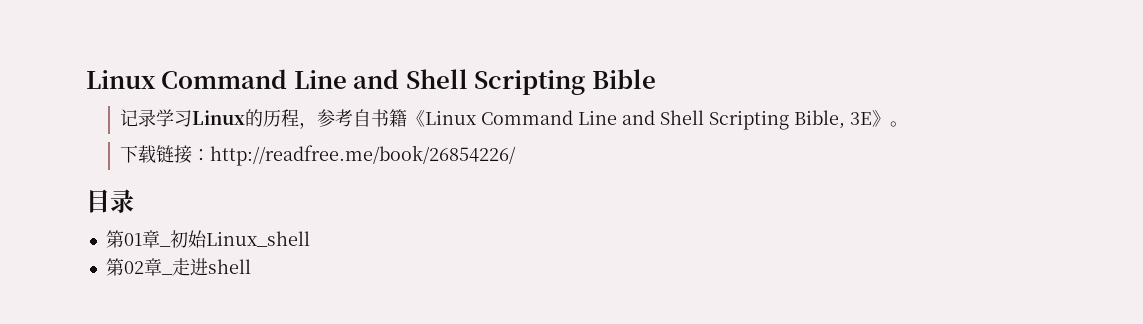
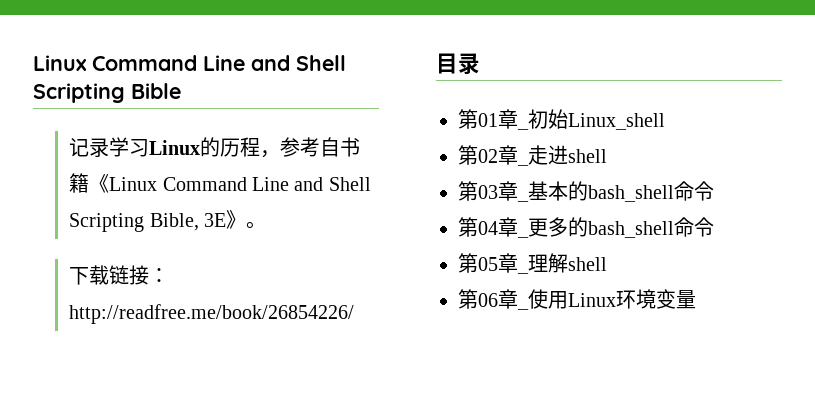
(251, 266) none -> [458,181,714,202] [458,217,714,238] [458,253,607,274] [458,289,696,310] // 第03章_基本的bash_shell命令 // 第04章_更多的bash_shell命令 // 第05章_理解shell // 第06章_使用Linux环境变量

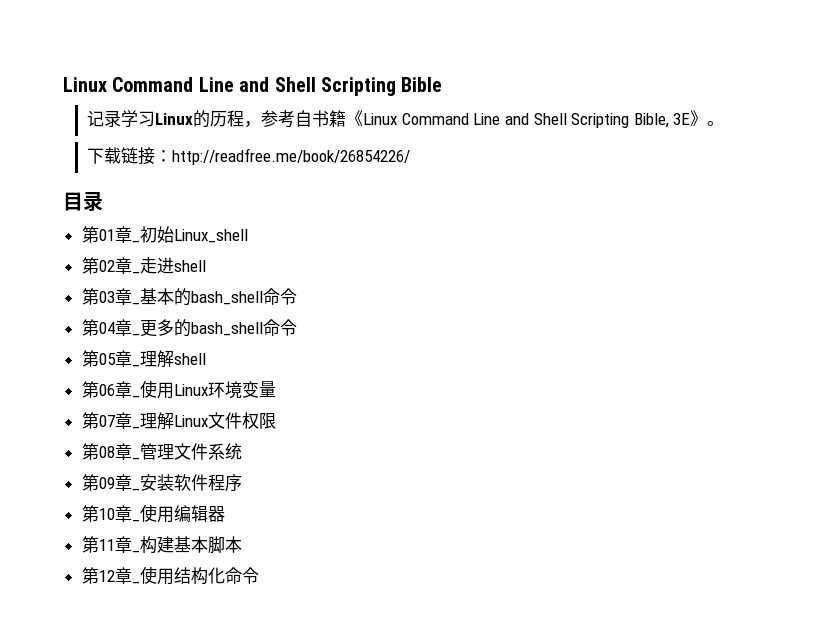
(696, 299) none -> [81,412,276,430] [81,443,242,460] [81,474,242,492] [81,504,225,523] [81,536,242,554] [81,566,259,585] // 第07章_理解Linux文件权限 // 第08章_管理文件系统 // 第09章_安装软件程序 // 第10章_使用编辑器 // 第11章_构建基本脚本 // 第12章_使用结构化命令

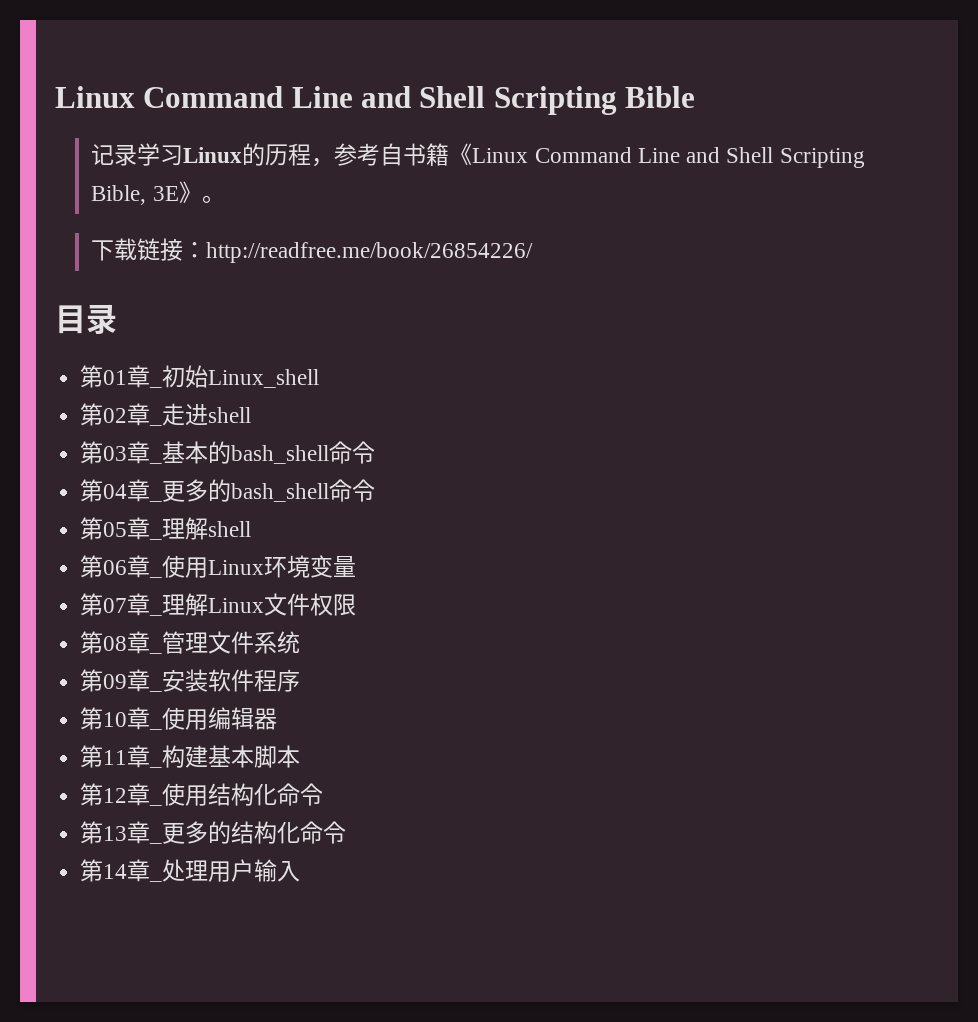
(259, 575) none -> [80,821,347,844] [80,859,301,882] // 第13章_更多的结构化命令 // 第14章_处理用户输入

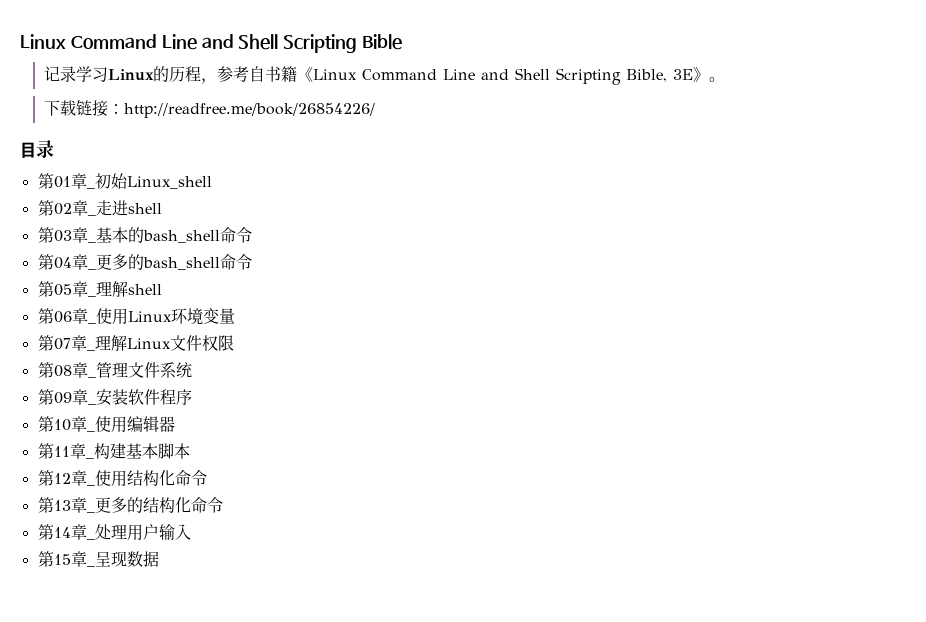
(301, 871) none -> [37,551,159,567] // 第15章_呈现数据

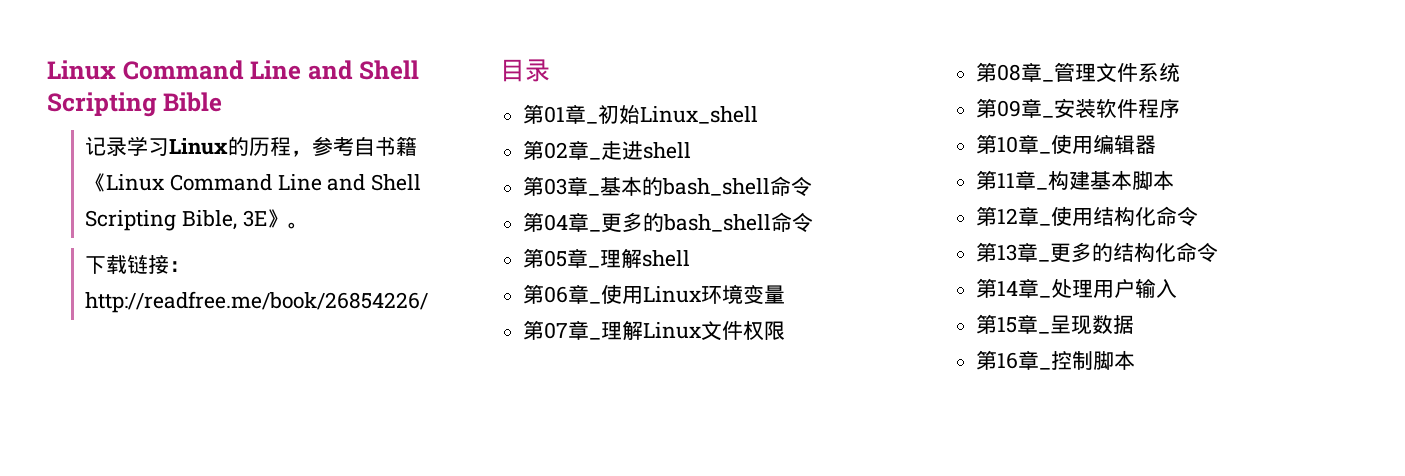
(159, 559) none -> [976,350,1136,370] // 第16章_控制脚本

